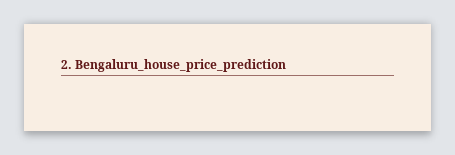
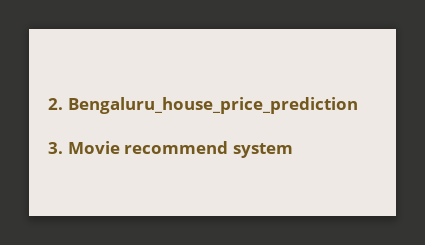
(287, 65) none -> [48,141,293,158] // 3. Movie recommend system

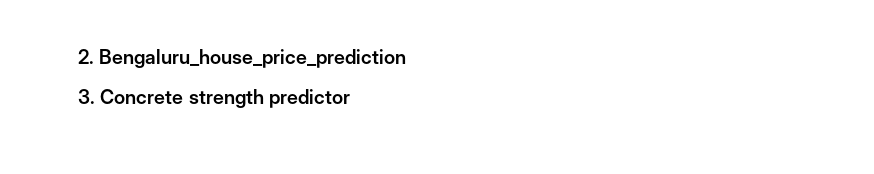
[67,141,293,158] Movie recommend system -> [100,89,350,108] Concrete strength predictor

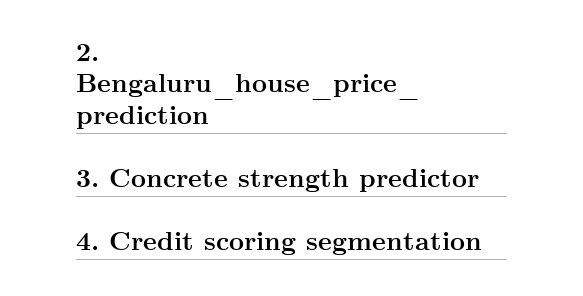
(350, 98) none -> [76,232,482,255] // 4. Credit scoring segmentation

